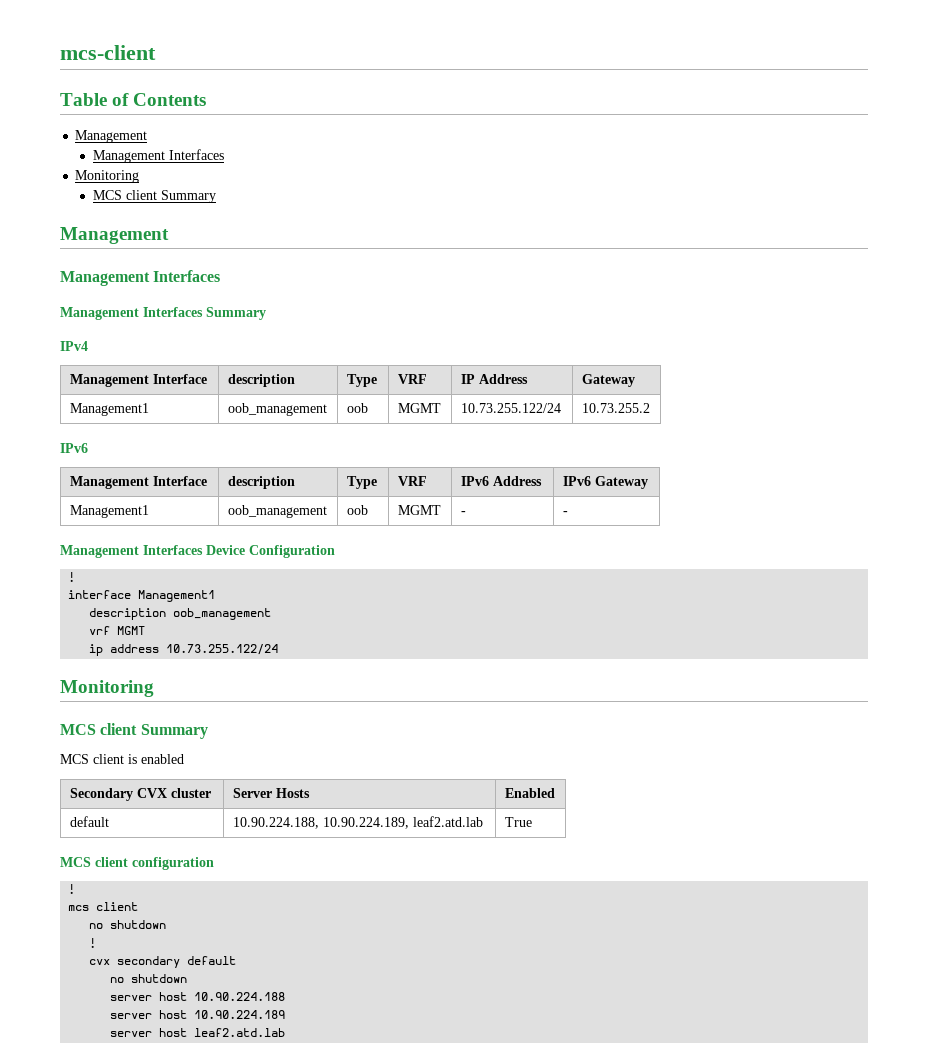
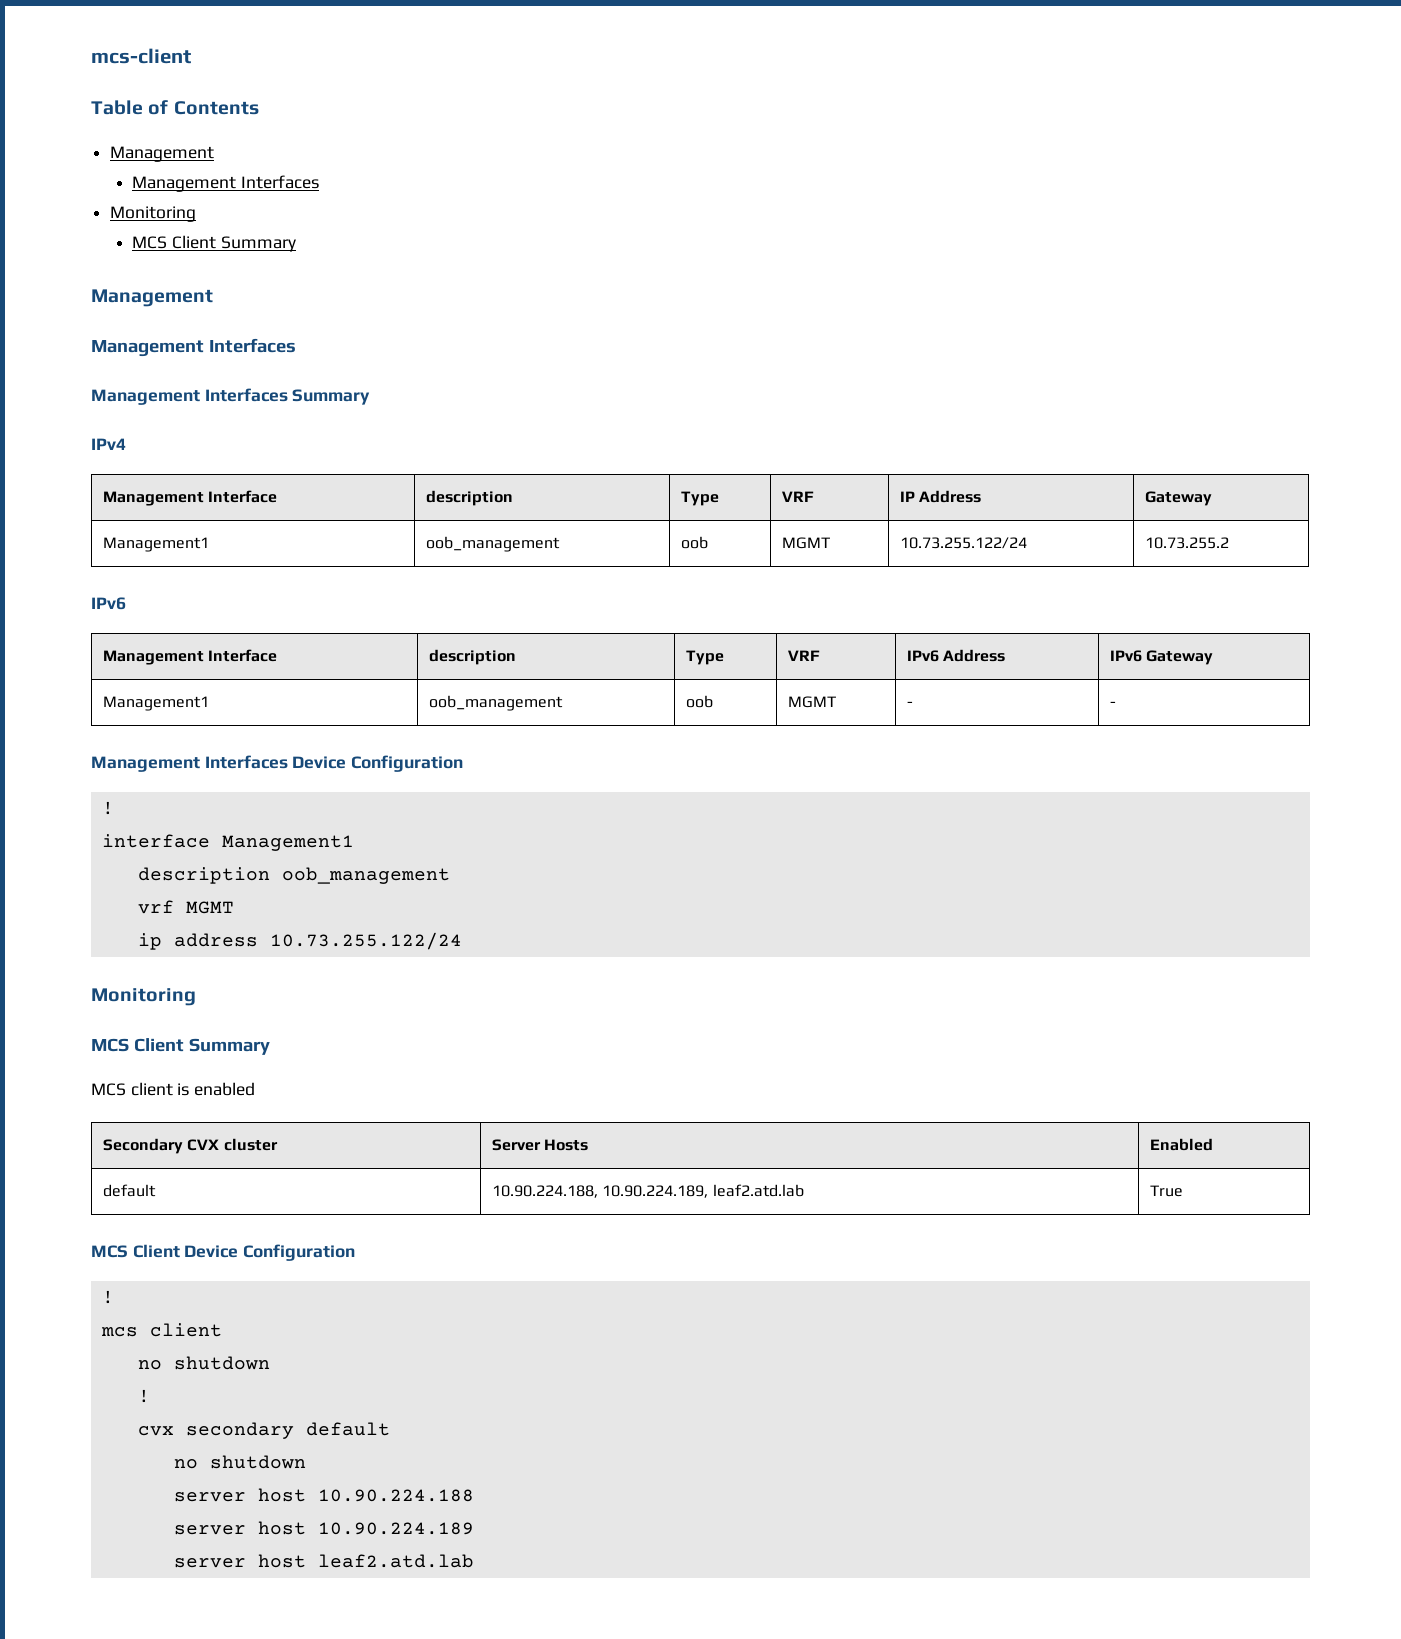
[126,190,158,200] client -> [171,235,216,249] Client
[100,723,138,735] client -> [133,1038,184,1052] Client
[95,857,214,870] client configuration -> [132,1244,356,1261] Client Device Configuration

